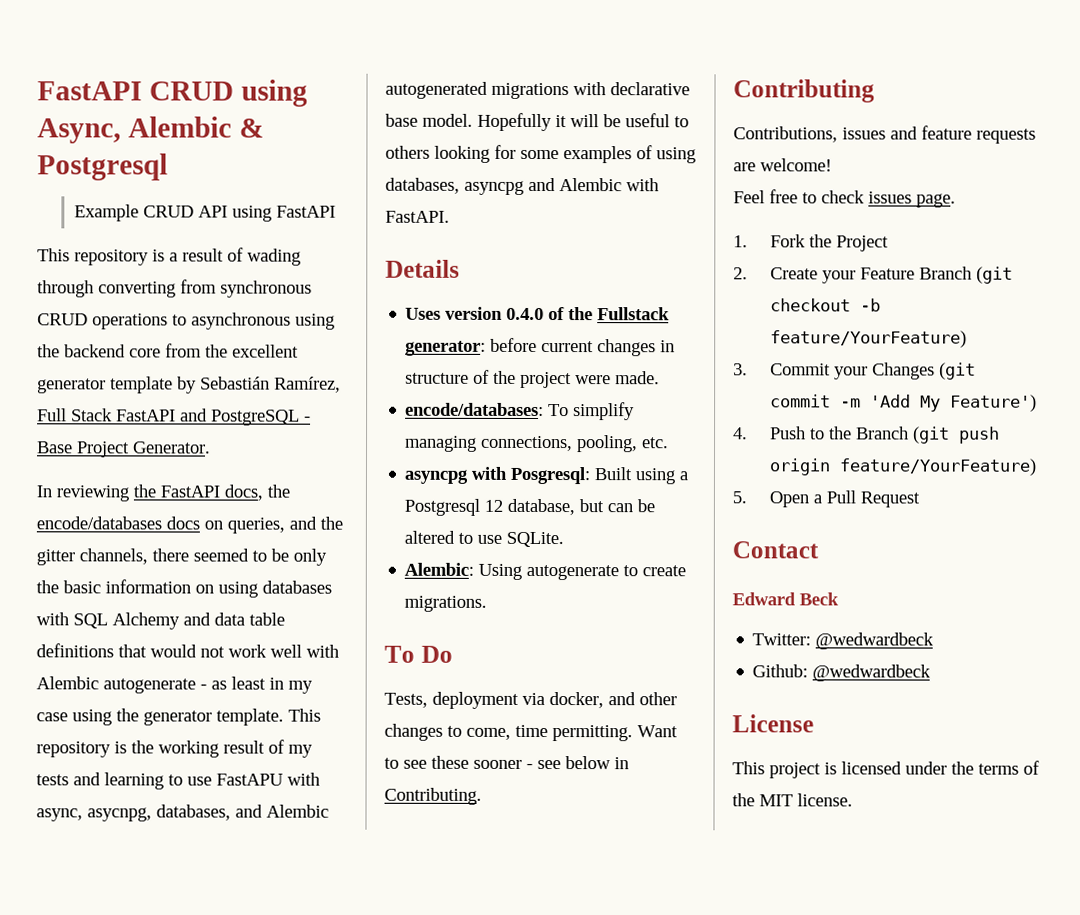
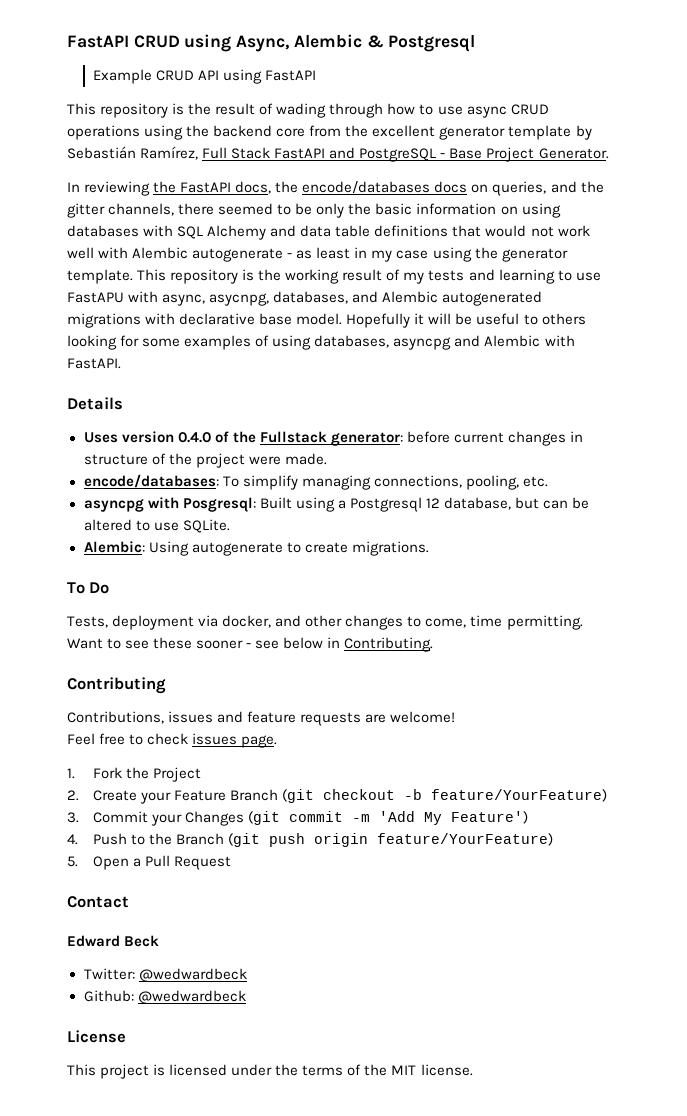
[169,252,178,262] a -> [188,103,212,115] the
[98,279,312,298] [37,312,291,330] converting from synchronous CRUD operations to asynchronous -> [387,103,549,118] [67,125,140,140] how to use async CRUD operations

